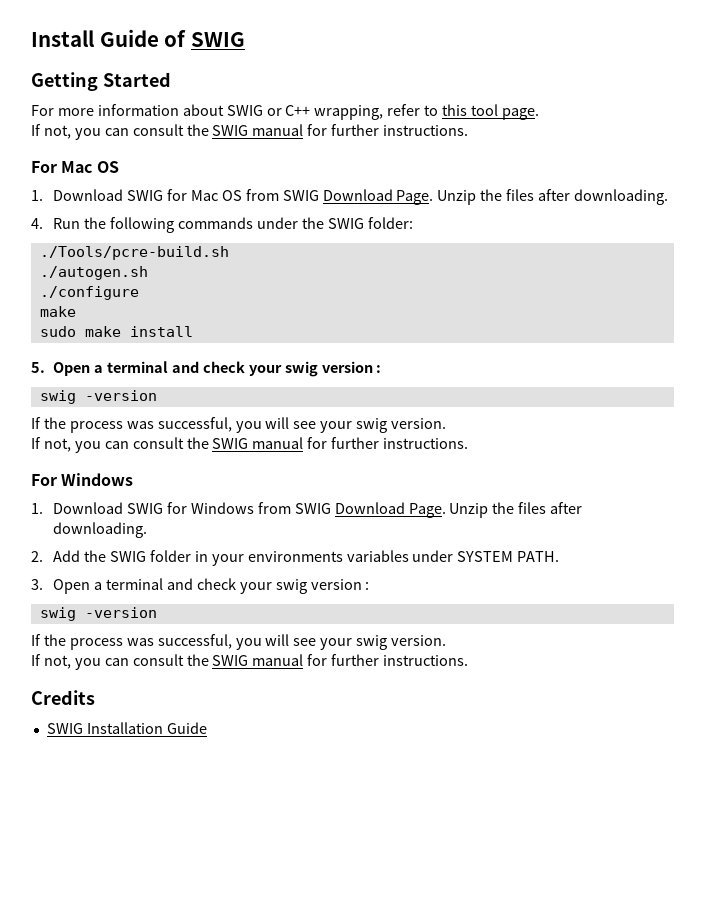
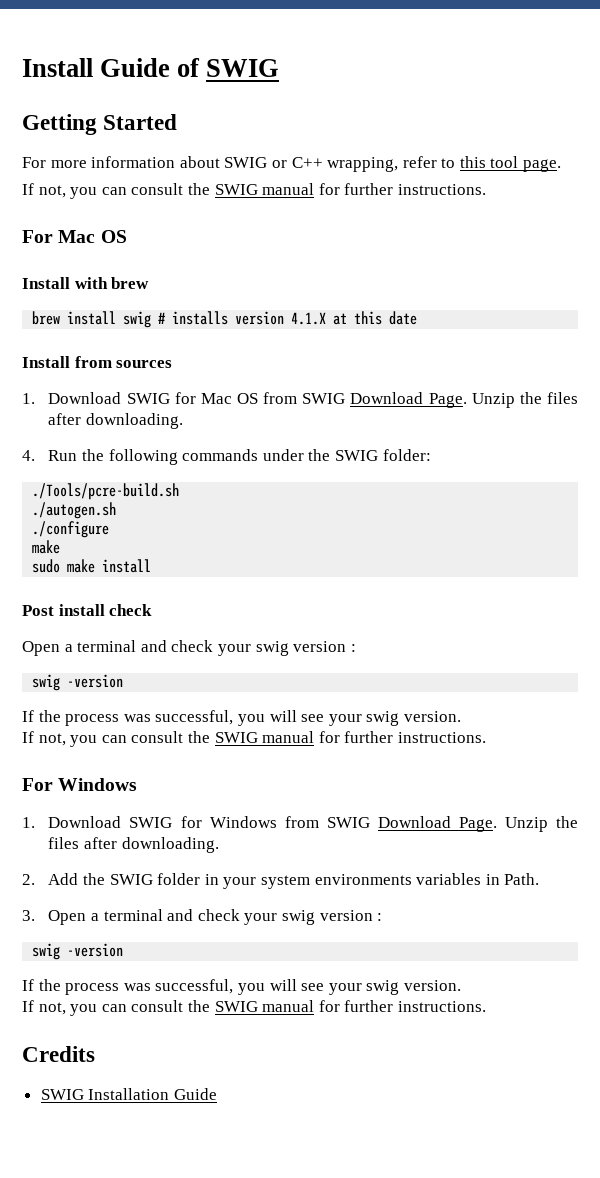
(119, 167) none -> [22,277,150,289] [32,311,418,328] [22,356,173,368] // Install with brew // brew install swig # installs version 4.1.X at this date // Install from sources
[31,362,45,373] 5. -> [22,604,153,616] Post install check //
(244, 560) none -> [260,875,310,889] system
[412,550,560,562] under SYSTEM PATH. -> [485,873,540,885] in Path.

